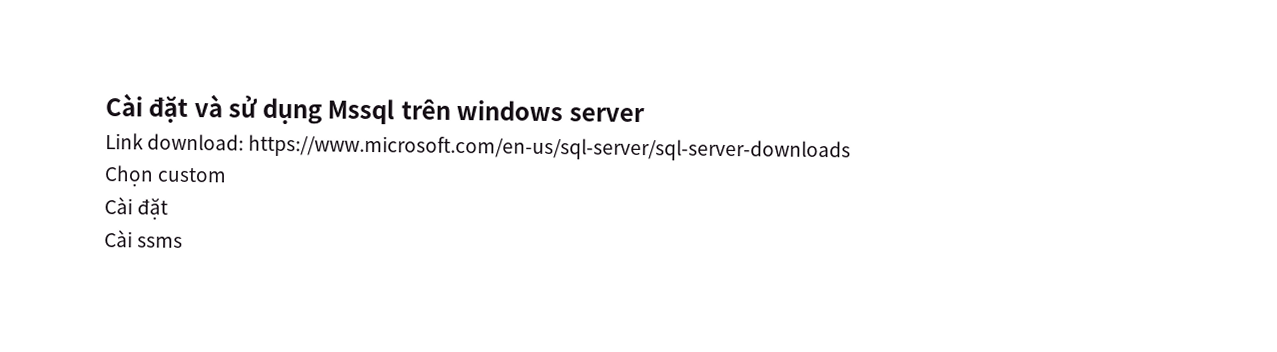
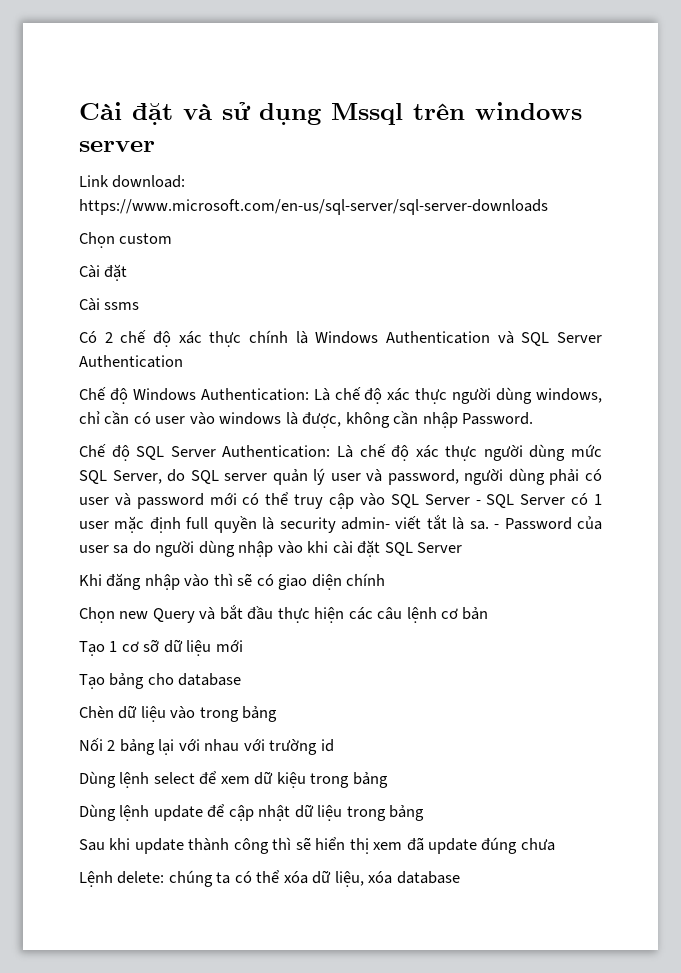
(184, 242) none -> [79,330,602,347] [79,355,183,368] [79,387,603,404] [79,411,534,428] [79,444,602,461] [79,468,603,485] [79,492,603,509] [79,515,603,533] [79,540,463,557] [79,573,386,590] [79,605,489,623] [79,639,243,656] [79,673,242,689] [79,705,278,722] [79,738,334,755] [79,771,388,788] [79,804,425,821] [79,837,555,854] [79,870,460,887] // Có 2 chế độ xác thực chính là Windows Authentication và SQL Server Authentication // Chế độ Windows Authentication: Là chế độ xác thực người dùng windows, chỉ cần có user vào windows là được, không cần nhập Password. // Chế độ SQL Server Authentication: Là chế độ xác thực người dùng mức SQL Server, do SQL server quản lý user và password, người dùng phải có user và password mới có thể truy cập vào SQL Server - SQL Server có 1 user mặc định full quyền là security admin- viết tắt là sa. - Password của user sa do người dùng nhập vào khi cài đặt SQL Server // Khi đăng nhập vào thì sẽ có giao diện chính // Chọn new Query và bắt đầu thực hiện các câu lệnh cơ bản // Tạo 1 cơ sỡ dữ liệu mới // Tạo bảng cho database // Chèn dữ liệu vào trong bảng // Nối 2 bảng lại với nhau với trường id // Dùng lệnh select để xem dữ kiệu trong bảng // Dùng lệnh update để cập nhật dữ liệu trong bảng // Sau khi update thành công thì sẽ hiển thị xem đã update đúng chưa // Lệnh delete: chúng ta có thể xóa dữ liệu, xóa database

